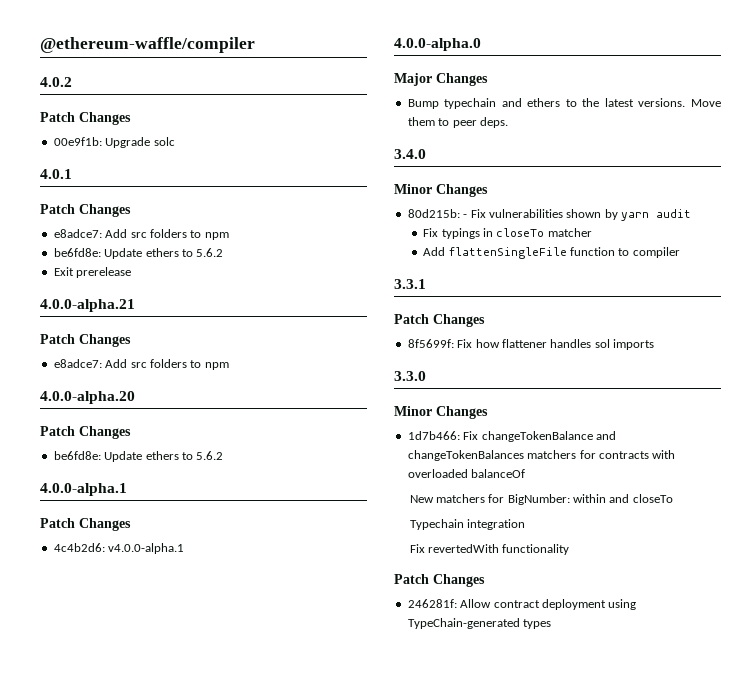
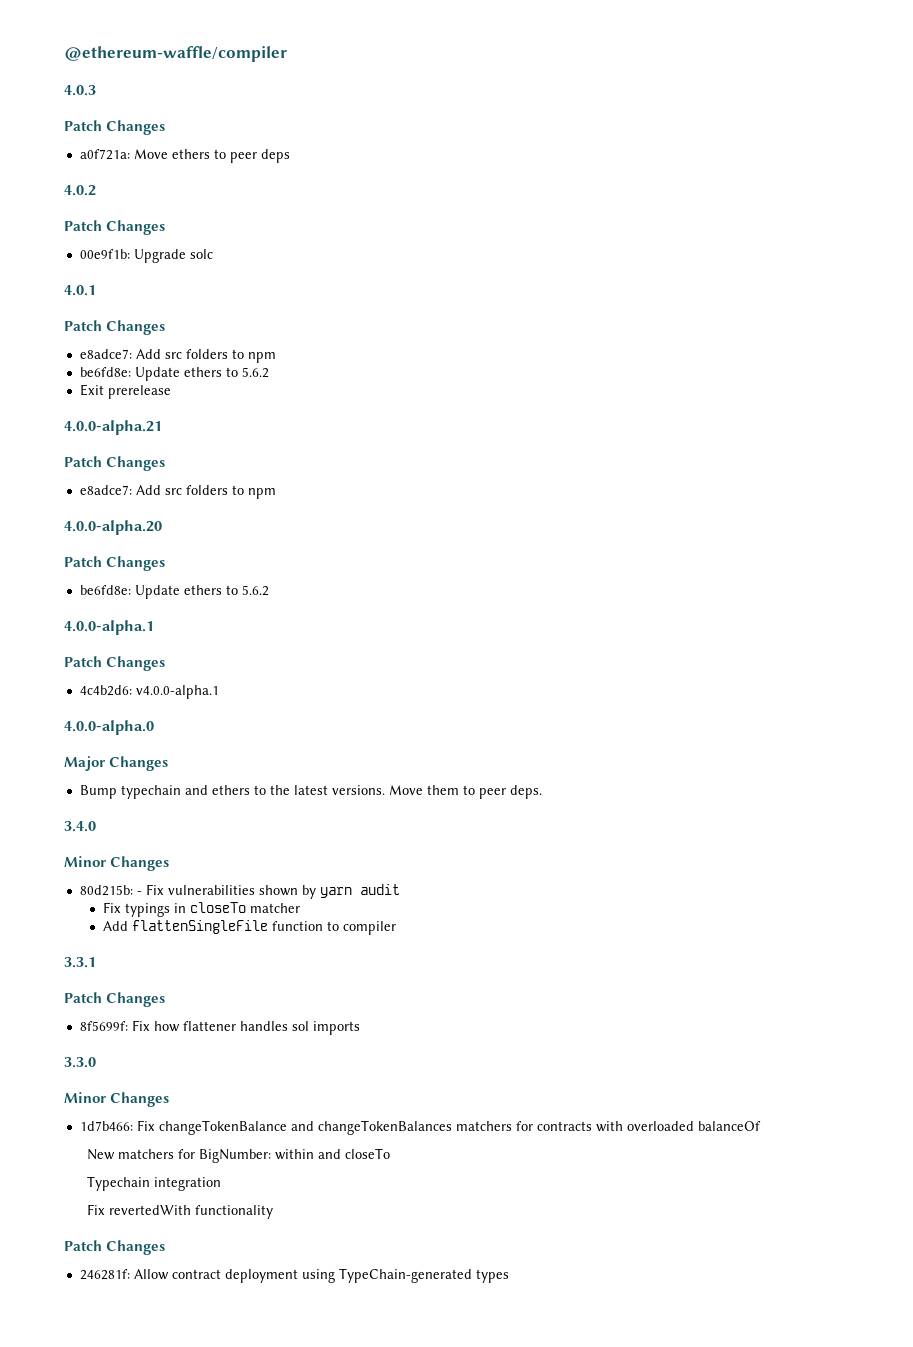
(255, 45) none -> [64,85,96,96] [64,120,166,135] [79,149,290,163] // 4.0.3 // Patch Changes // a0f721a: Move ethers to peer deps

